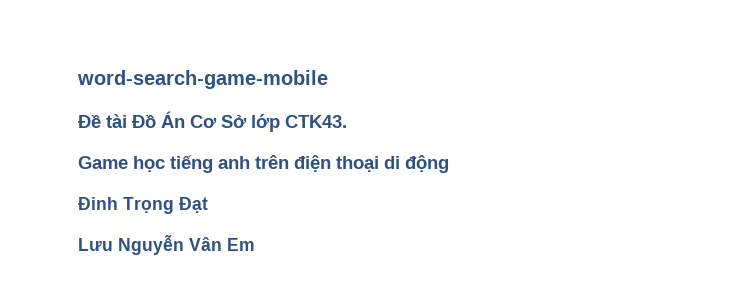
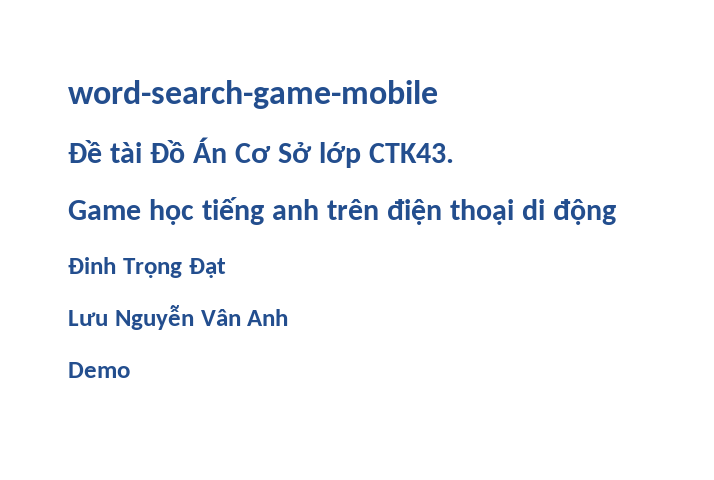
[227,238,255,251] Em -> [247,309,289,326] [68,362,130,378] Anh // Demo

